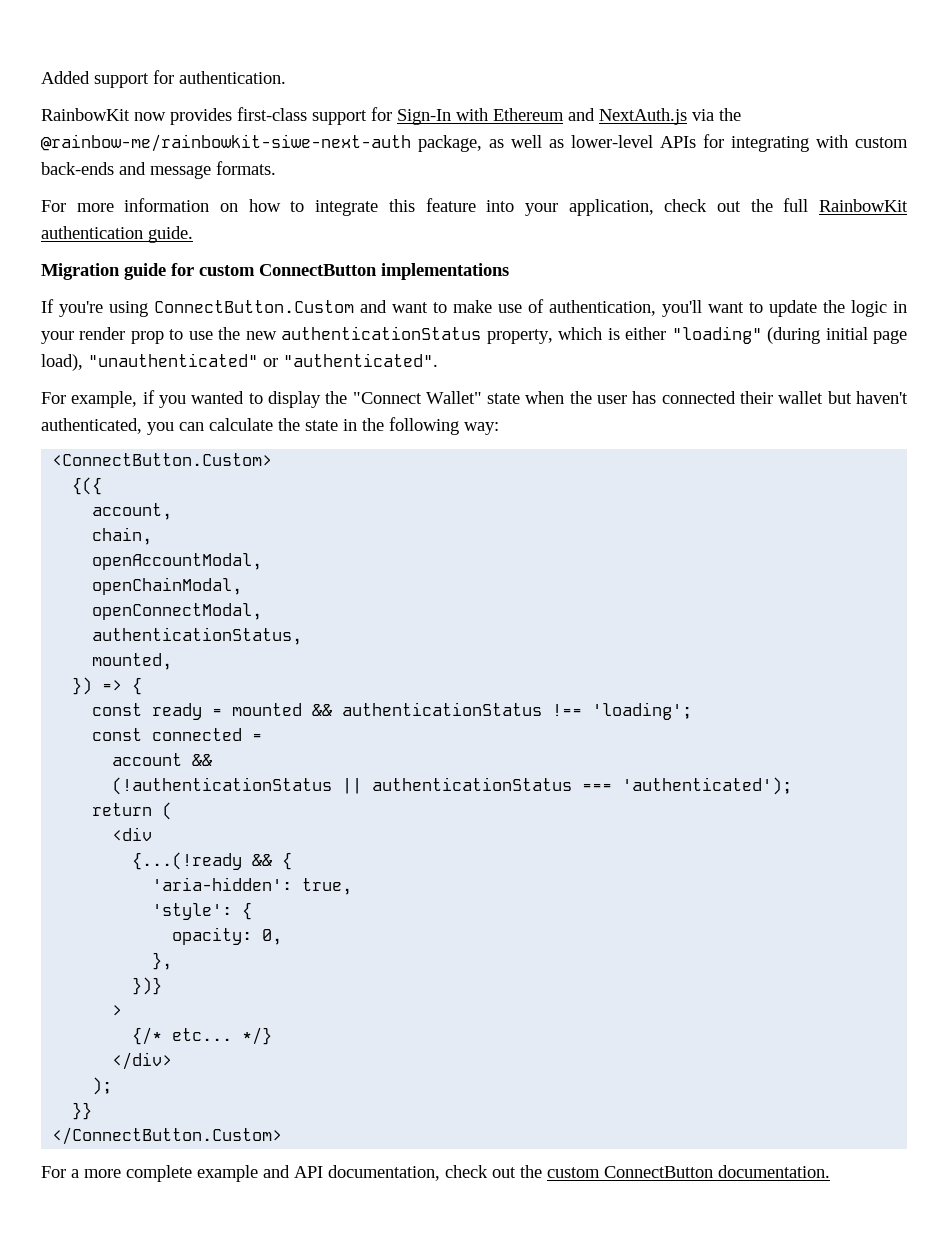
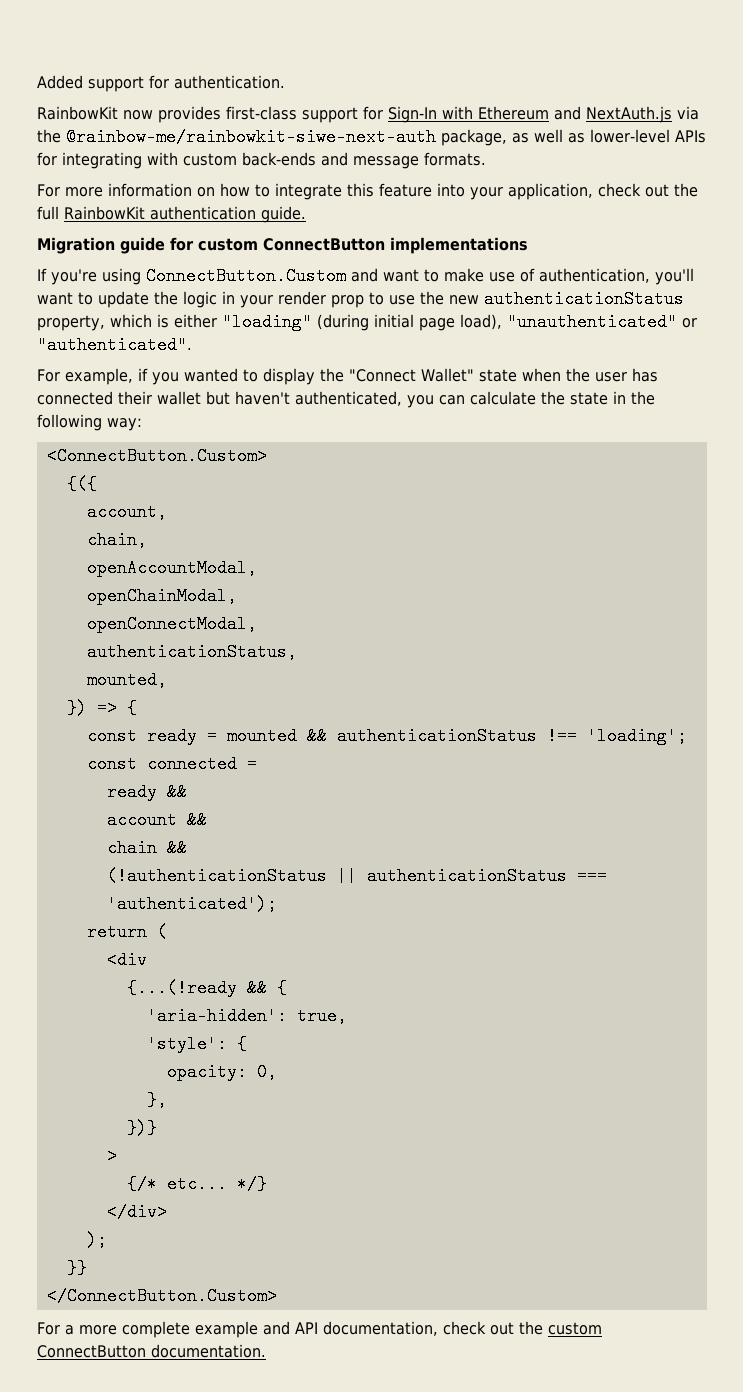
(263, 737) none -> [106,783,187,801] // ready &&
(213, 760) none -> [106,839,187,857] // chain &&

